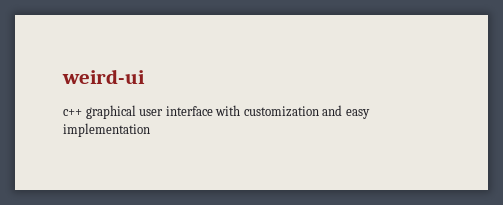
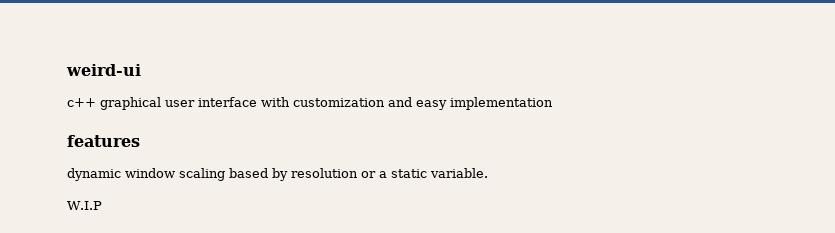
(150, 130) none -> [67,135,140,147] [67,168,488,181] [67,201,102,210] // features // dynamic window scaling based by resolution or a static variable. // W.I.P

